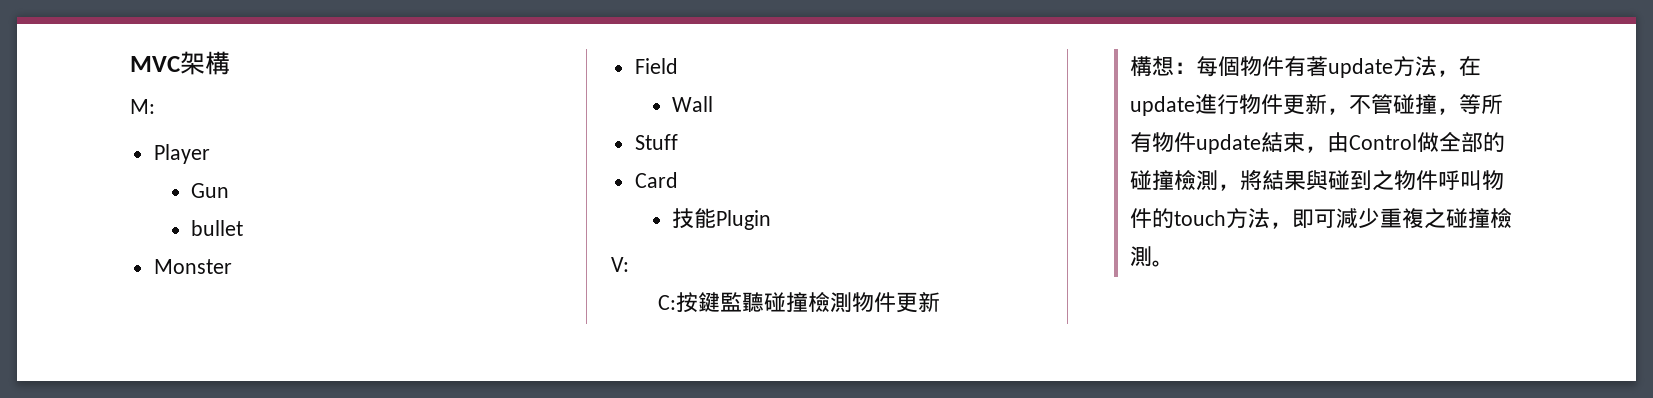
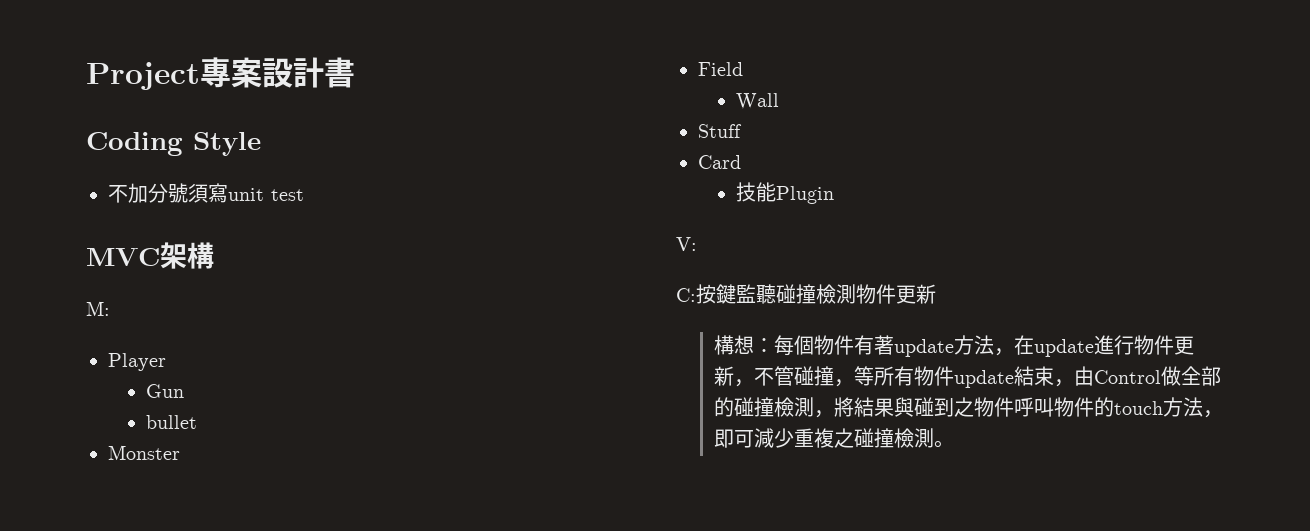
(130, 64) none -> [86,57,355,90] [86,132,261,156] [108,183,304,203] Project專案設計書 // Coding Style // 不加分號須寫unit test //

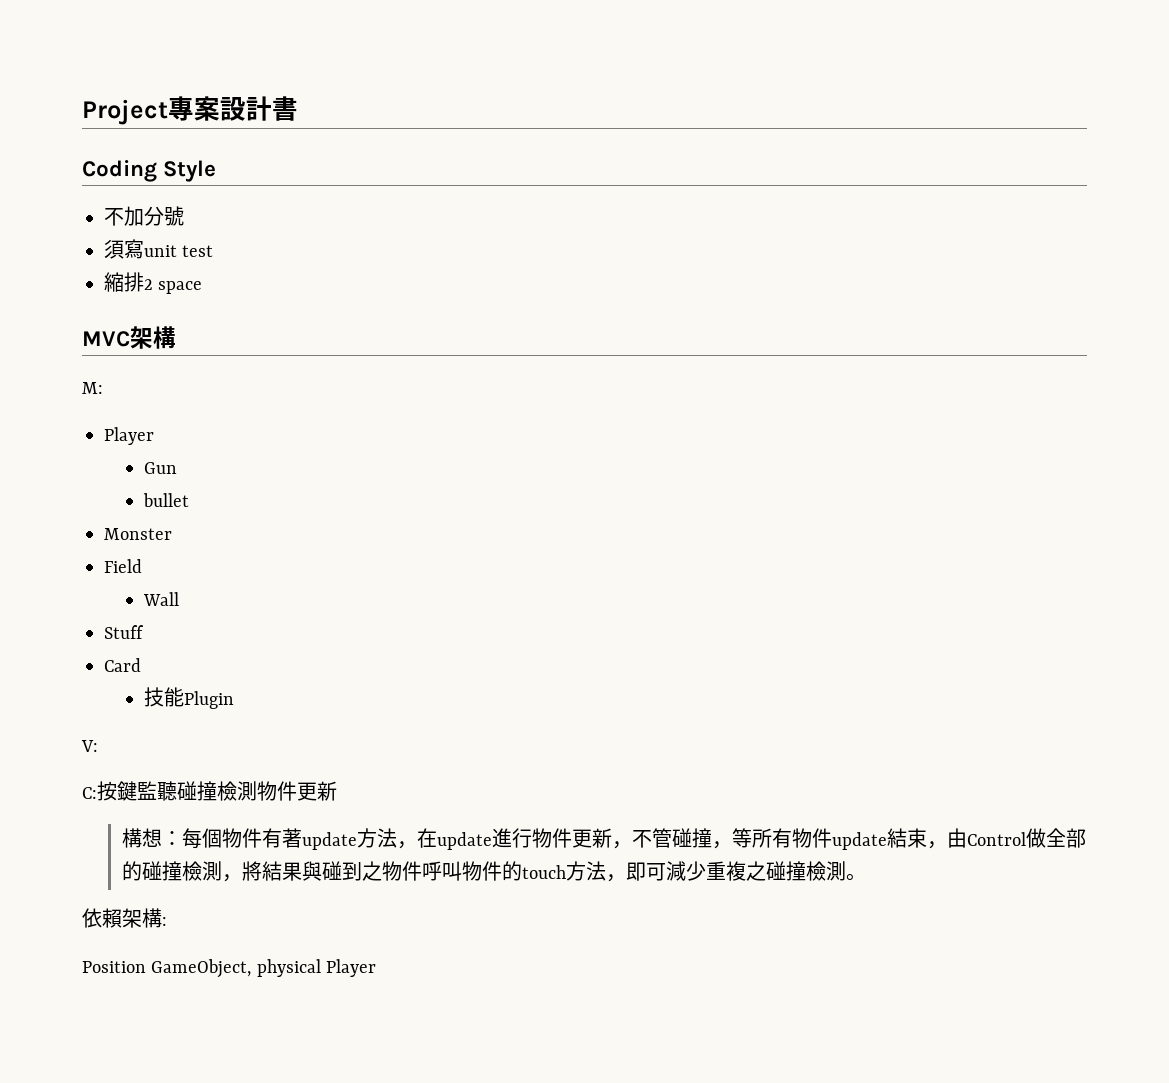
(188, 193) none -> (184, 216) //
(304, 195) none -> [104,272,203,294] // 縮排2 space
(955, 444) none -> [82,908,167,928] [82,959,377,978] // 依賴架構: // Position GameObject, physical Player

